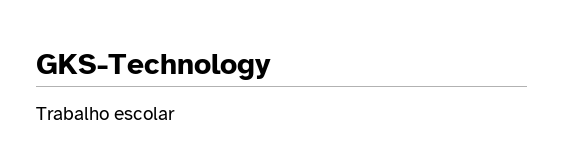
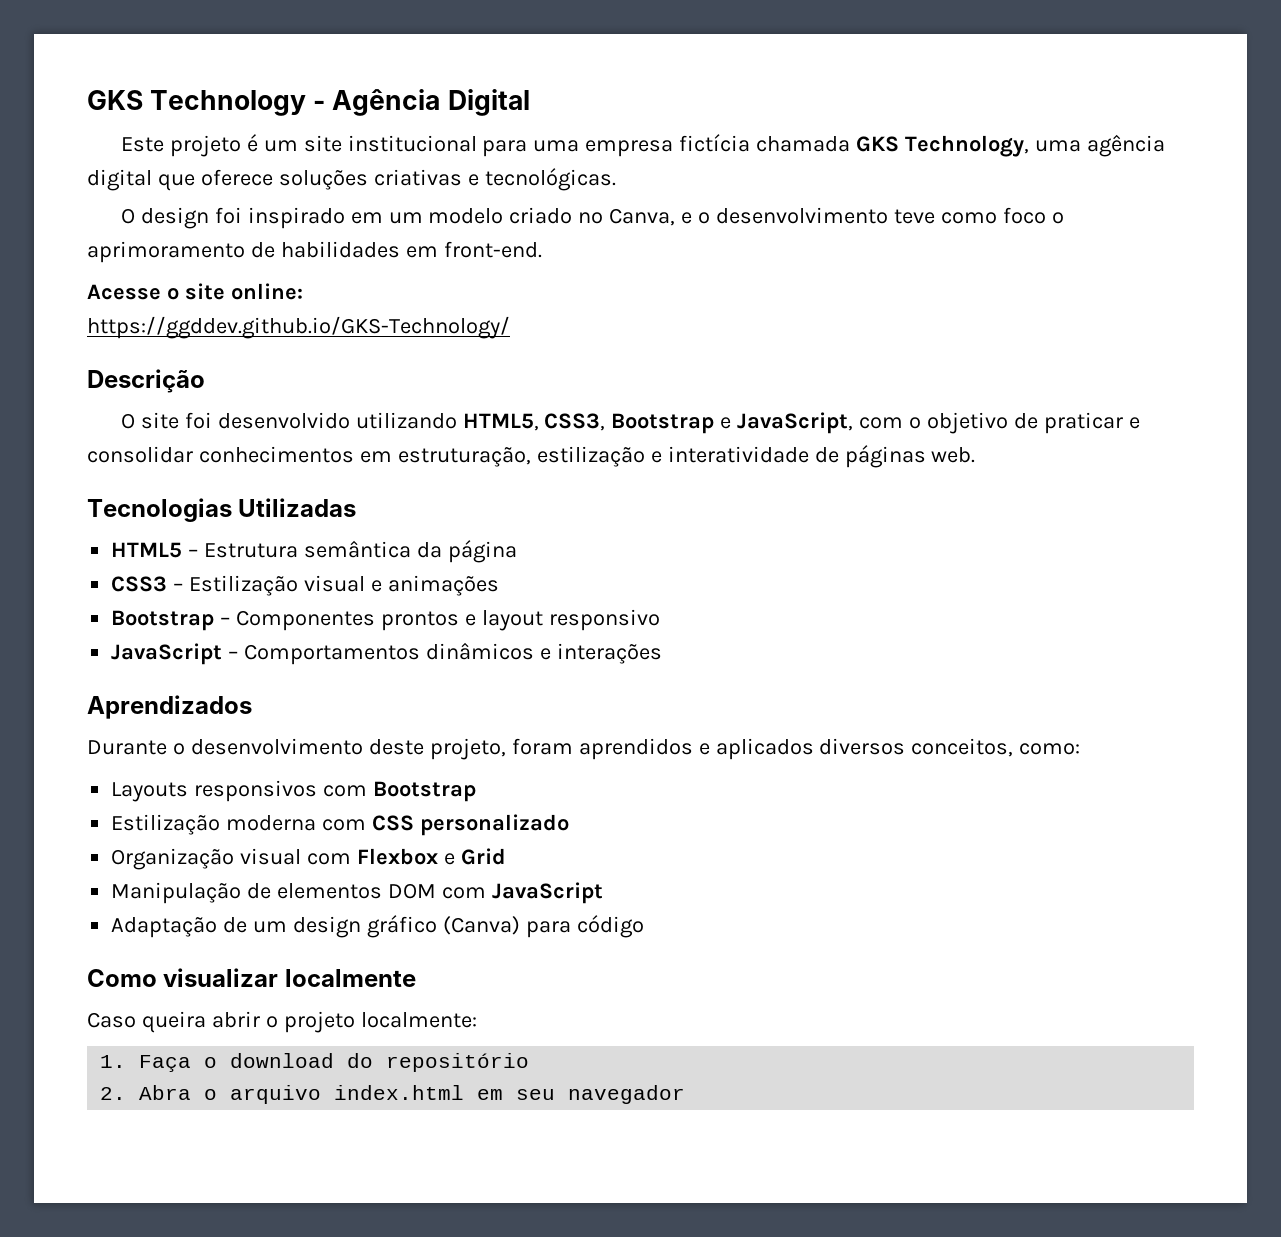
[36,54,271,80] [36,107,176,120] GKS-Technology // Trabalho escolar -> [87,89,530,116] [120,134,1166,157] [87,168,616,191] [120,207,1064,229] [87,241,542,263] [87,283,303,300] [87,316,510,339] [87,369,205,393] [120,412,1140,434] [87,445,976,468] [87,498,357,522] [111,540,517,563] [111,575,499,596] [111,609,660,631] [111,642,662,665] [87,695,252,719] [87,738,1081,760] [111,780,477,802] [111,814,569,836] [111,848,506,870] [111,882,603,904] [111,915,644,938] [87,968,416,987] [87,1011,477,1033] [100,1053,530,1072] [100,1085,686,1104] GKS Technology - Agência Digital // Este projeto é um site institucional para uma empresa fictícia chamada GKS Technology, uma agência digital que oferece soluções criativas e tecnológicas. // O design foi inspirado em um modelo criado no Canva, e o desenvolvimento teve como foco o aprimoramento de habilidades em front-end. // Acesse o site online: // https://ggddev.github.io/GKS-Technology/ // Descrição // O site foi desenvolvido utilizando HTML5, CSS3, Bootstrap e JavaScript, com o objetivo de praticar e consolidar conhecimentos em estruturação, estilização e interatividade de páginas web. // Tecnologias Utilizadas // HTML5 – Estrutura semântica da página // CSS3 – Estilização visual e animações // Bootstrap – Componentes prontos e layout responsivo // JavaScript – Comportamentos dinâmicos e interações // Aprendizados // Durante o desenvolvimento deste projeto, foram aprendidos e aplicados diversos conceitos, como: // Layouts responsivos com Bootstrap // Estilização moderna com CSS personalizado // Organização visual com Flexbox e Grid // Manipulação de elementos DOM com JavaScript // Adaptação de um design gráfico (Canva) para código // Como visualizar localmente // Caso queira abrir o projeto localmente: // 1. Faça o download do repositório // 2. Abra o arquivo index.html em seu navegador

